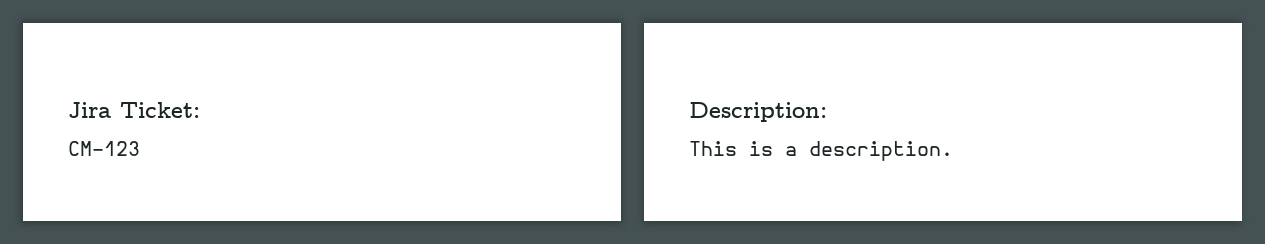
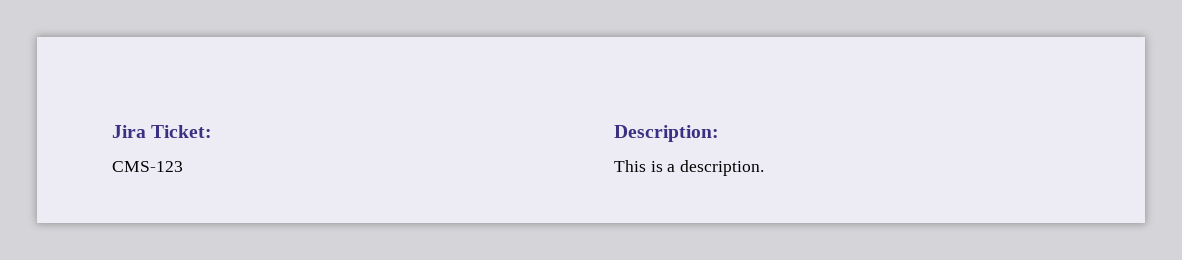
[68,141,140,156] CM-123 -> [112,161,183,172] CMS-123

